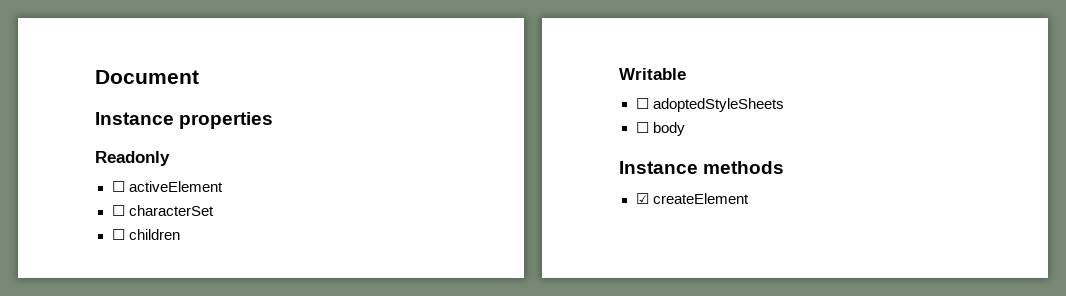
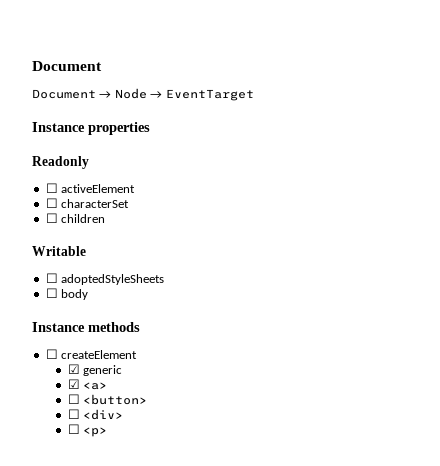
[95,70,199,84] Document -> [32,61,102,71] [32,88,254,101] Document // Document → Node → EventTarget
[635,193,749,204] // ☑ createElement -> [45,349,138,359] [67,364,122,376] [67,379,107,390] [67,394,147,405] [67,409,123,420] [67,424,107,437] // ☐ createElement // ☑ generic // ☑ <a> // ☐ <button> // ☐ <div> // ☐ <p>

